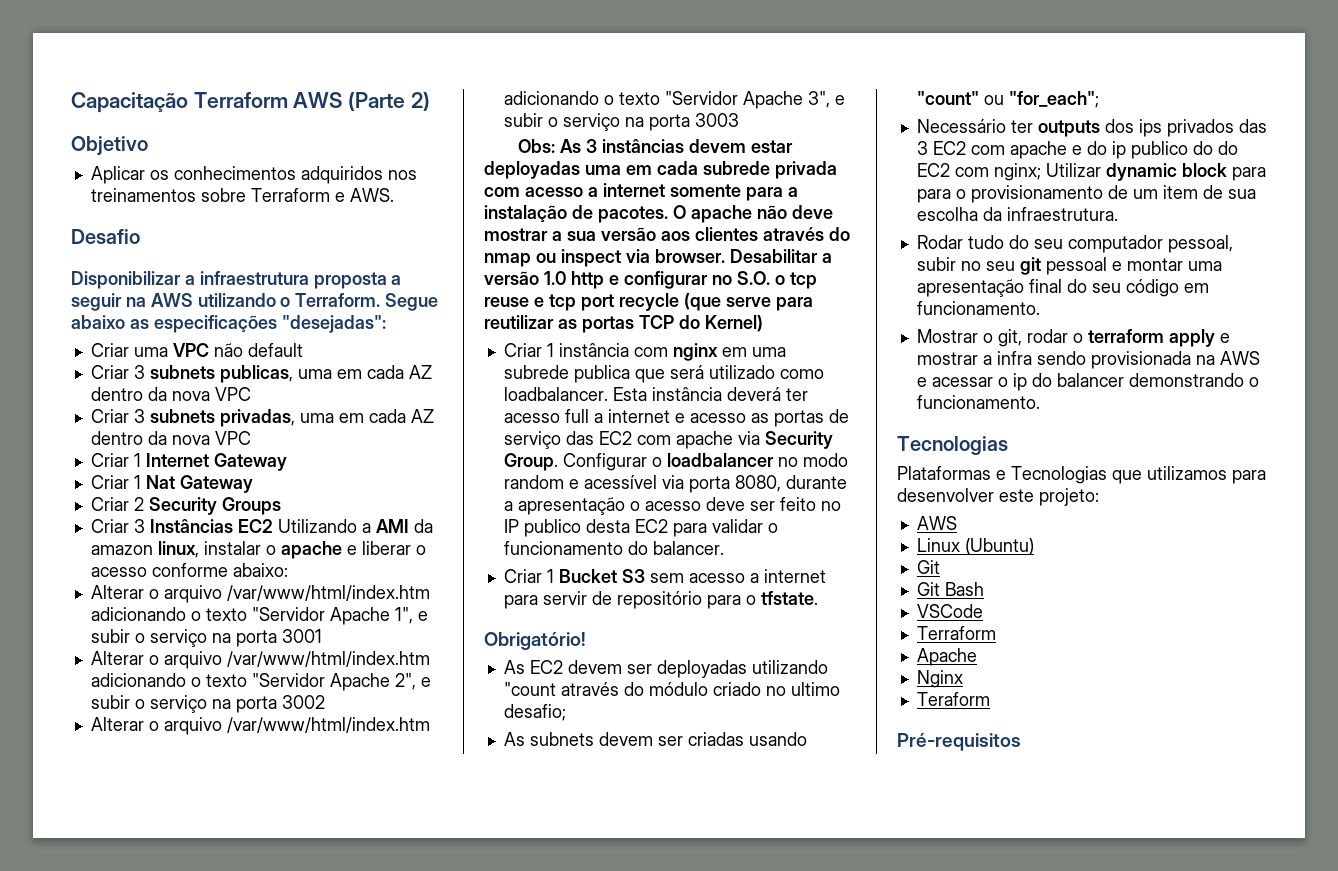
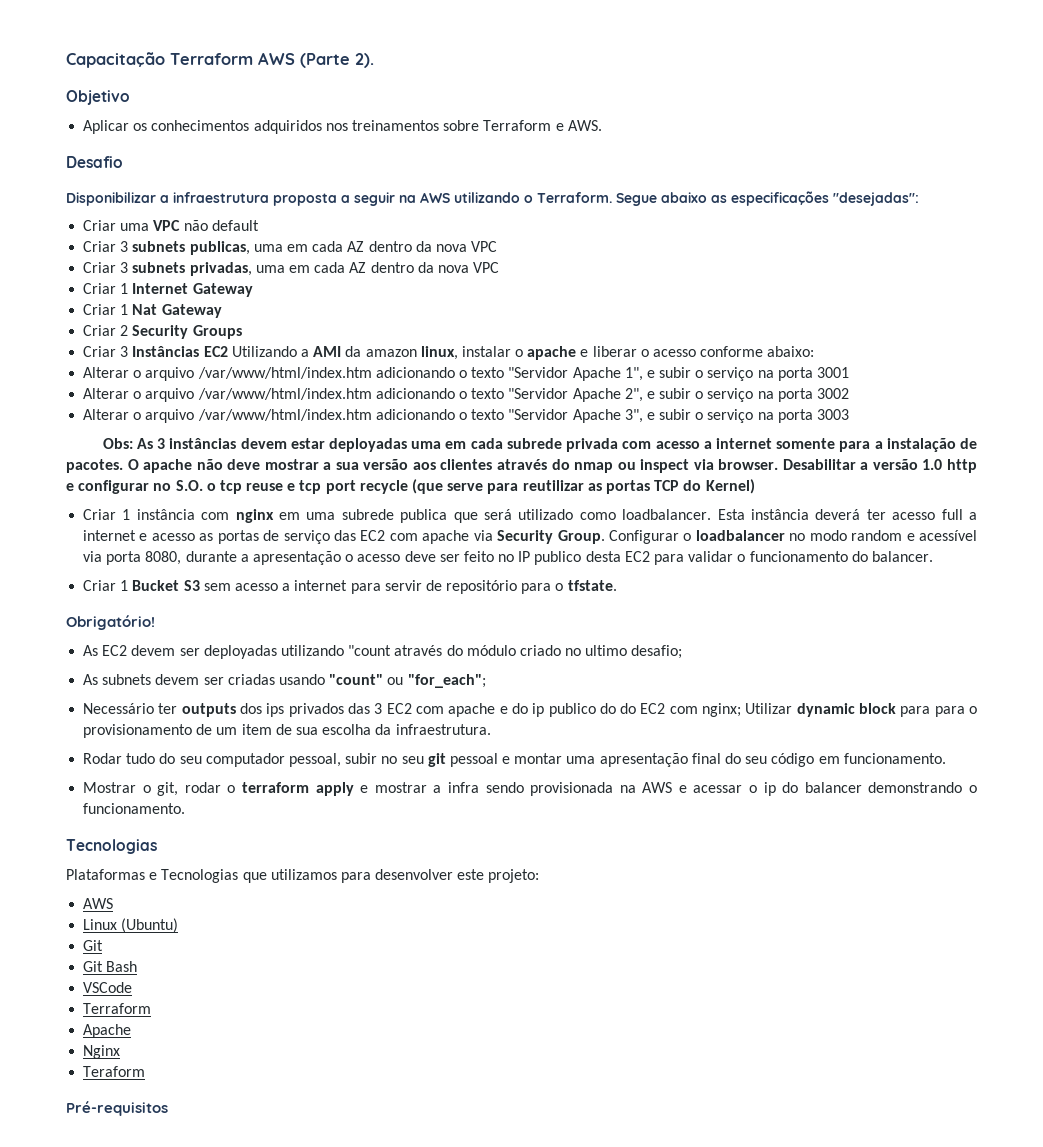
[410,91,430,111] 2) -> [355,53,374,68] 2).

